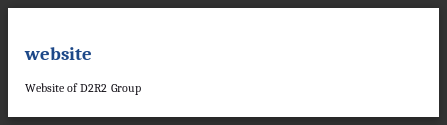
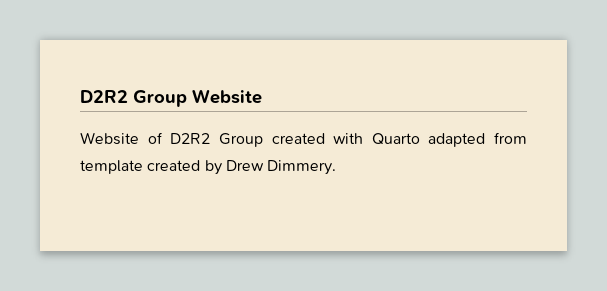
[24,47,92,60] website -> [80,89,262,107] D2R2 Group Website
(141, 89) none -> [271,132,527,147] [80,160,337,175] created with Quarto adapted from template created by Drew Dimmery.

